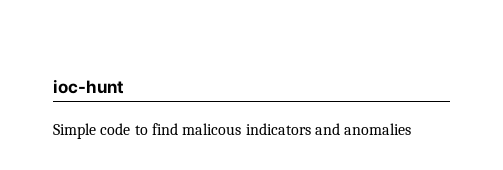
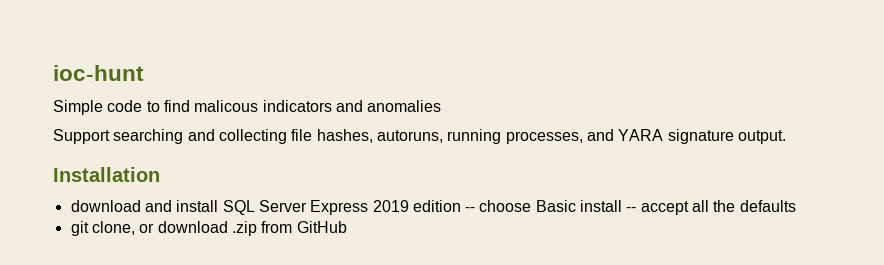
(412, 129) none -> [53,129,786,144] [53,167,160,182] [70,200,796,215] [70,221,347,236] // Support searching and collecting file hashes, autoruns, running processes, and YARA signature output. // Installation // download and install SQL Server Express 2019 edition -- choose Basic install -- accept all the defaults // git clone, or download .zip from GitHub

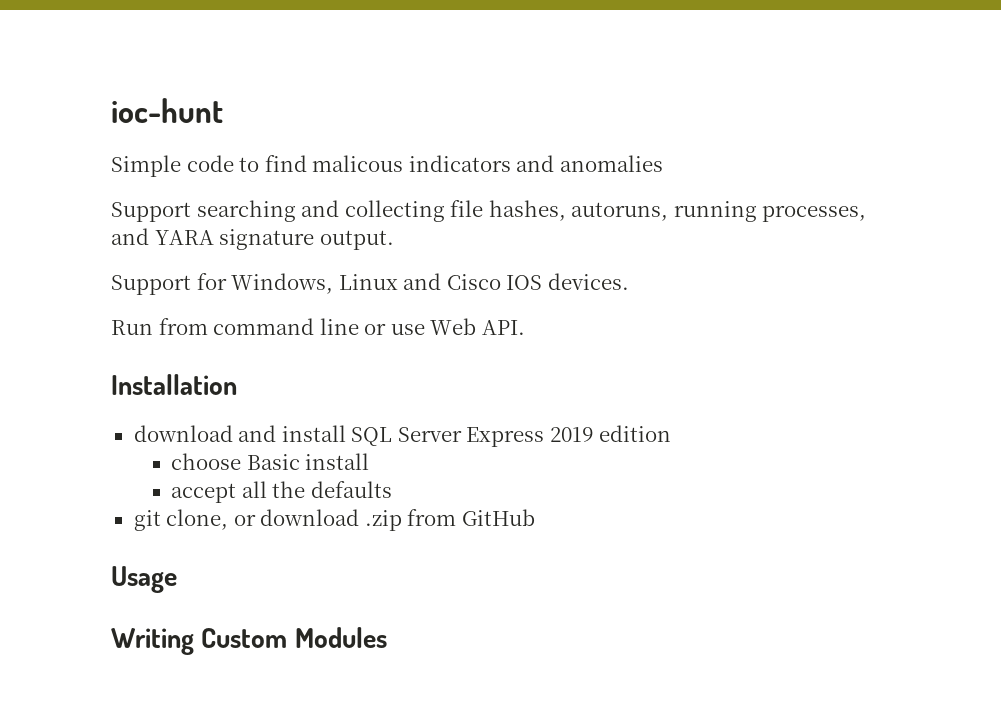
(786, 137) none -> [111,273,629,295] [111,318,525,335] // Support for Windows, Linux and Cisco IOS devices. // Run from command line or use Web API.
[465,207,476,212] -- -> (672, 433) //
[626,207,637,212] -- -> (370, 461) //
(347, 227) none -> [111,566,177,593] [111,627,387,655] // Usage // Writing Custom Modules

